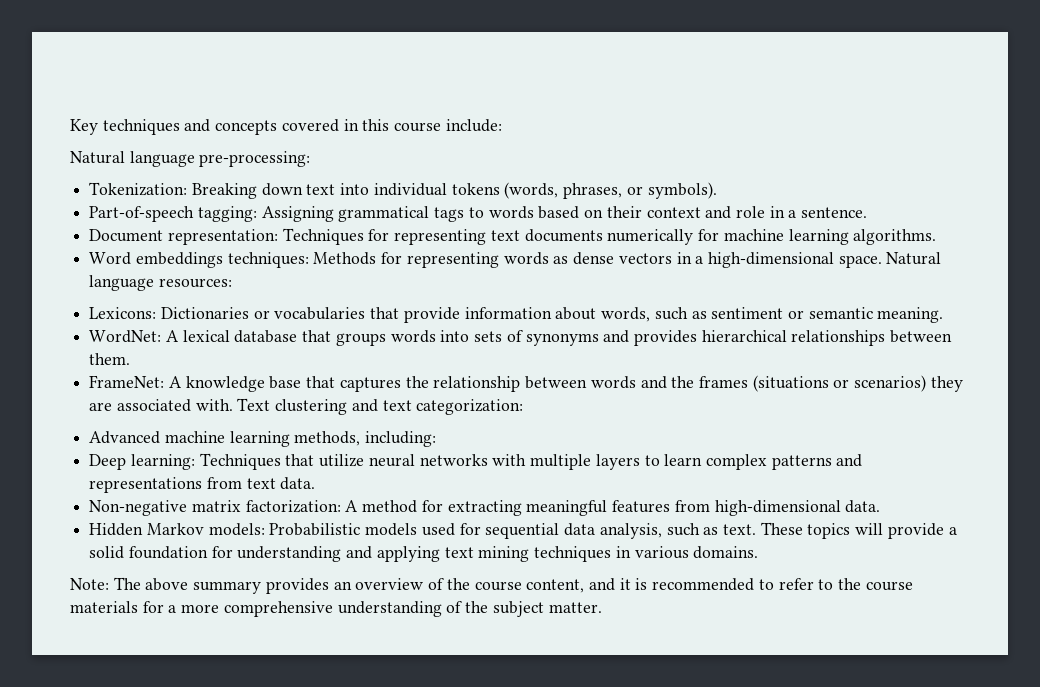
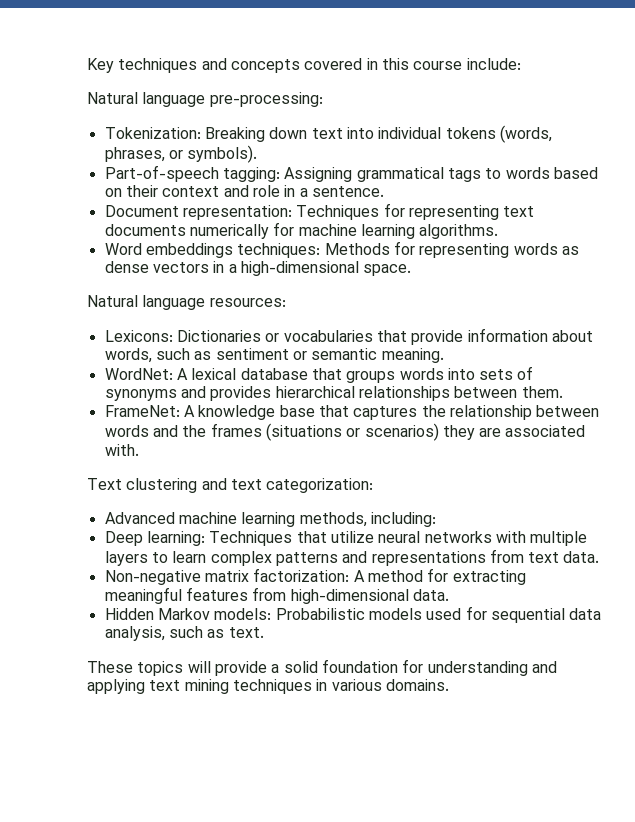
(882, 261) none -> (412, 270) //
(233, 405) none -> (139, 450) //
(756, 529) none -> (264, 632) //
[70,577,913,594] [70,601,602,617] // Note: The above summary provides an overview of the course content, and it is recommended to refer to the course materials for a more comprehensive understanding of the subject matter. -> (449, 685) none

